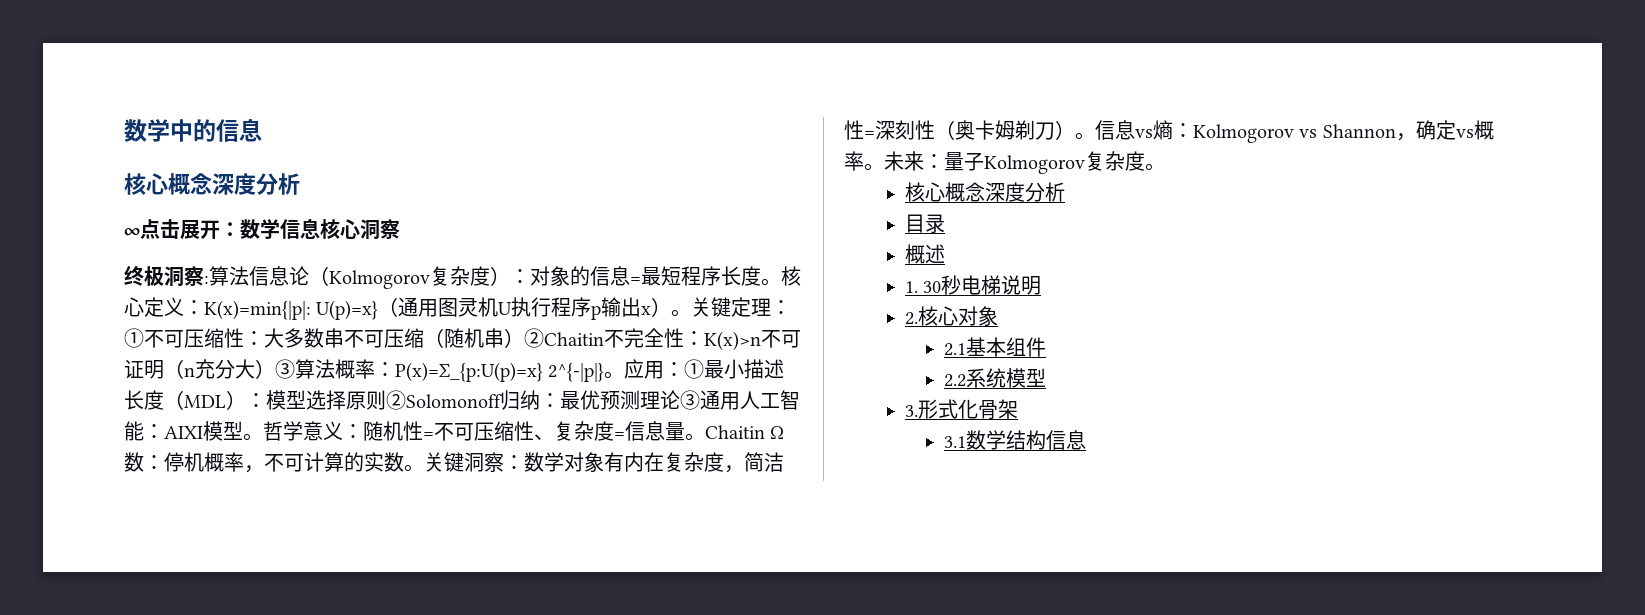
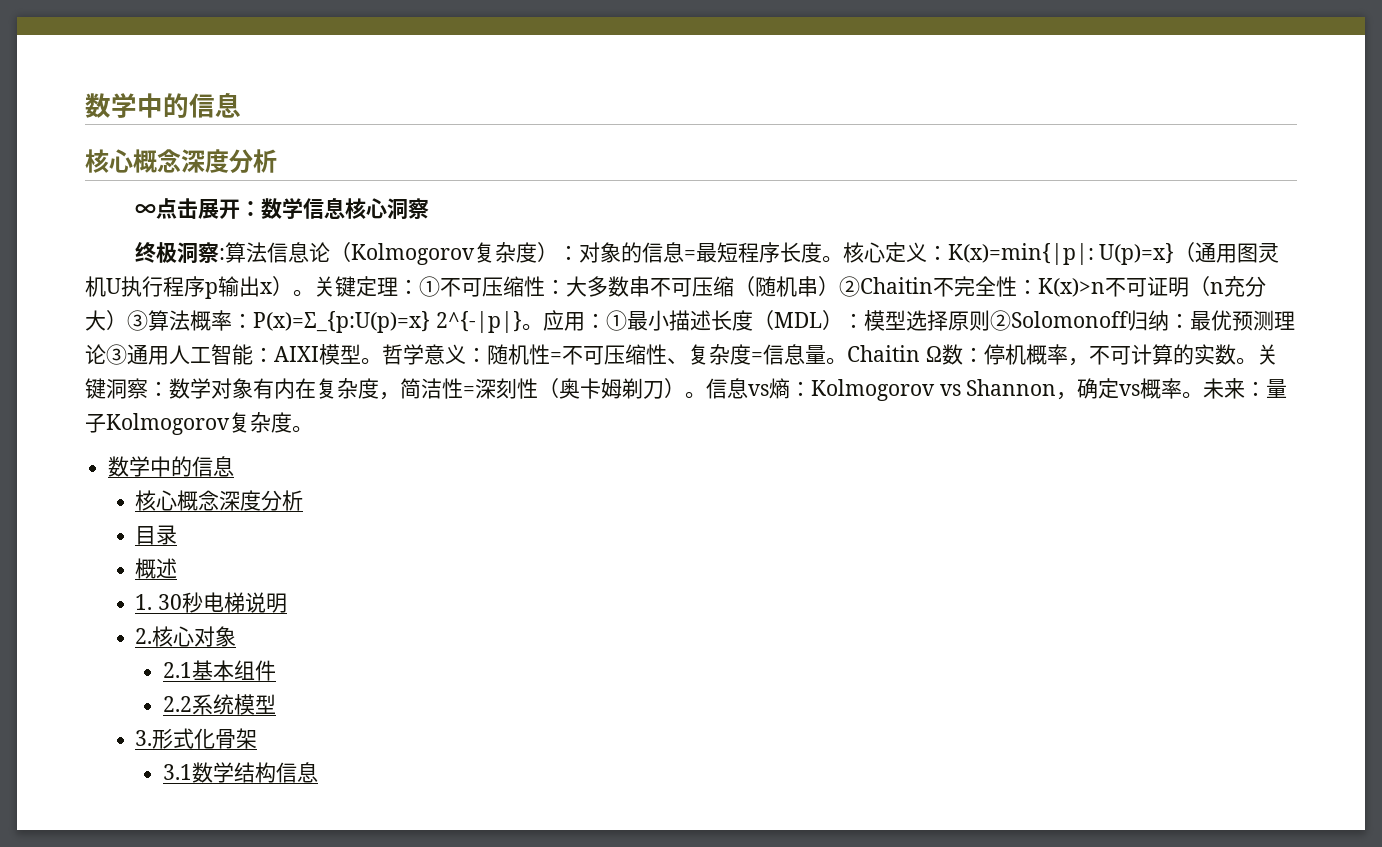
(1165, 167) none -> [108,456,235,477] // 数学中的信息

